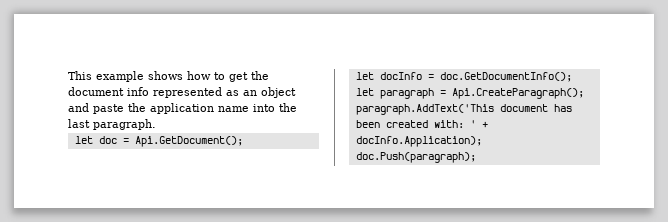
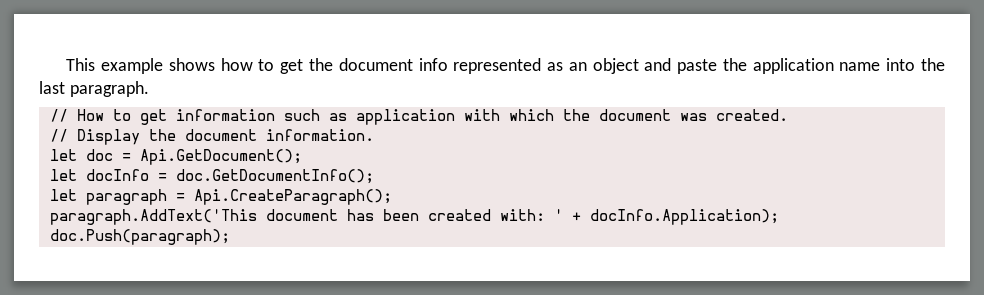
(156, 124) none -> [49,109,788,125] [49,129,374,145] // // How to get information such as application with which the document was created. // // Display the document information.

